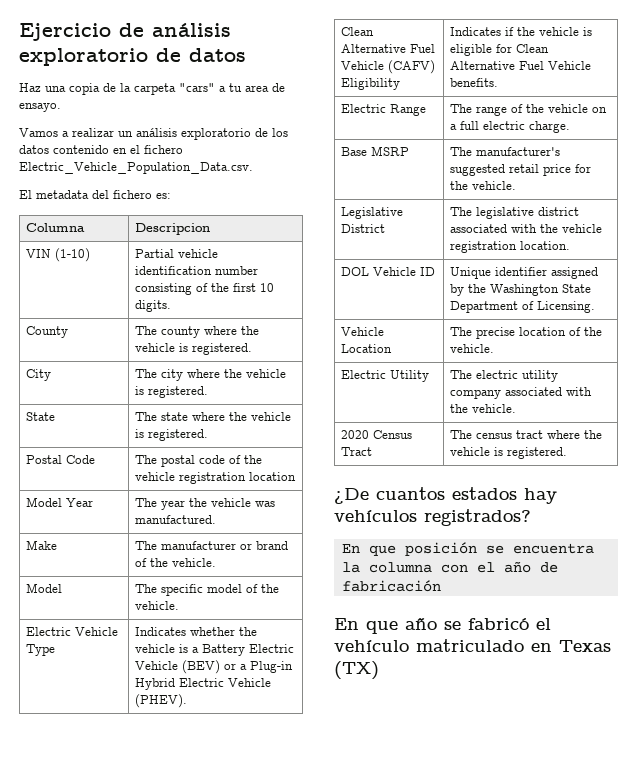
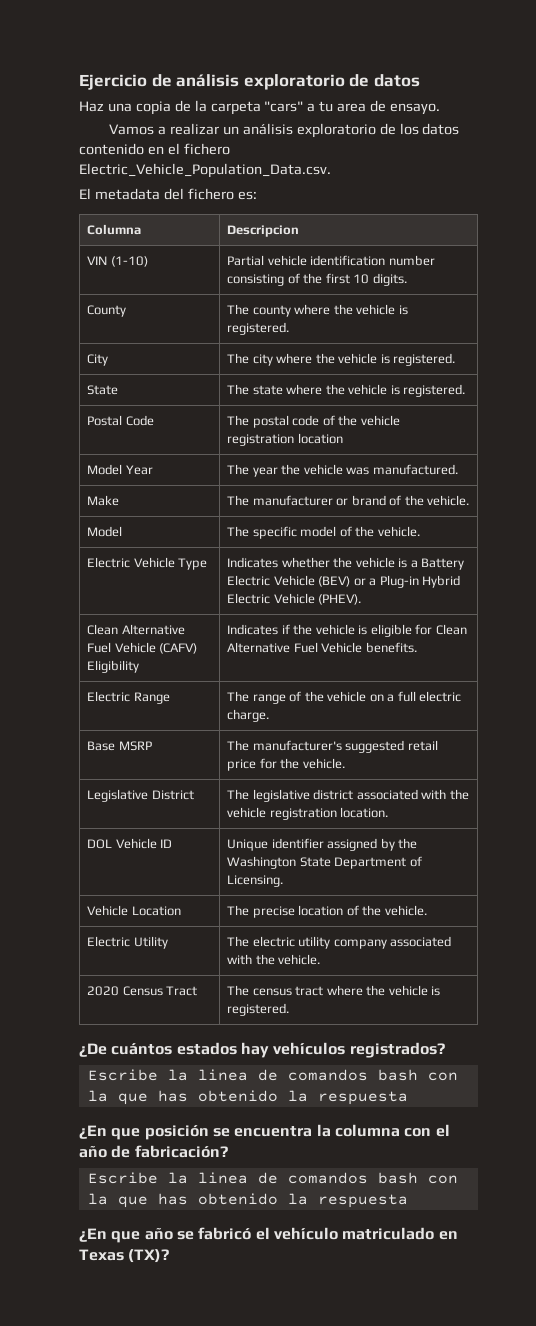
[376,487,445,500] cuantos -> [111,1043,173,1055] cuántos
[341,544,360,553] En -> [87,1069,458,1081] [87,1090,408,1105] [79,1125,107,1139] Escribe la linea de comandos bash con la que has obtenido la respuesta // ¿En
[341,580,441,592] [334,618,359,630] fabricación // En -> [134,1145,228,1158] [87,1172,458,1184] [87,1193,408,1208] [79,1228,107,1242] fabricación? // Escribe la linea de comandos bash con la que has obtenido la respuesta // ¿En
[334,661,379,680] (TX) -> [128,1249,170,1263] (TX)?

